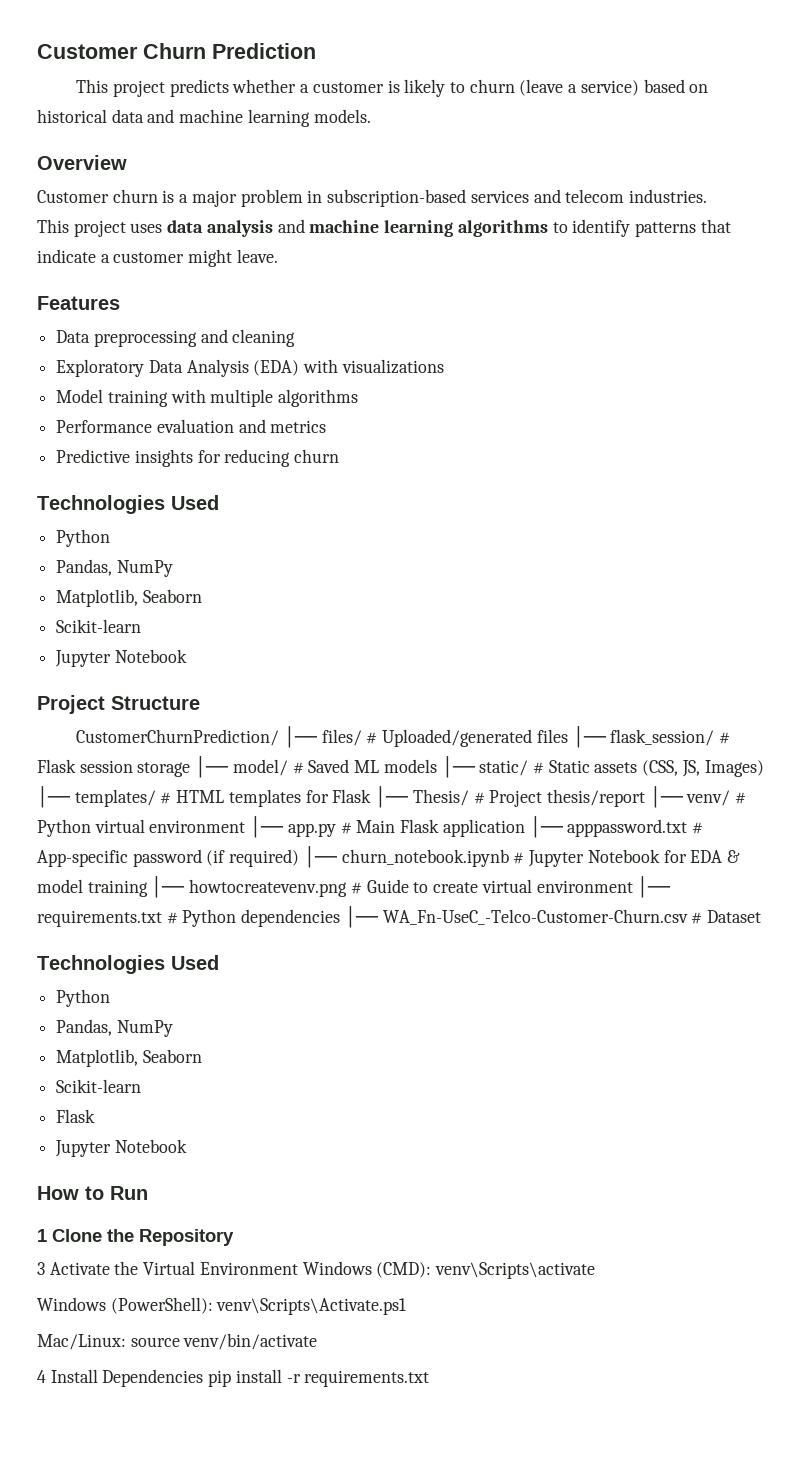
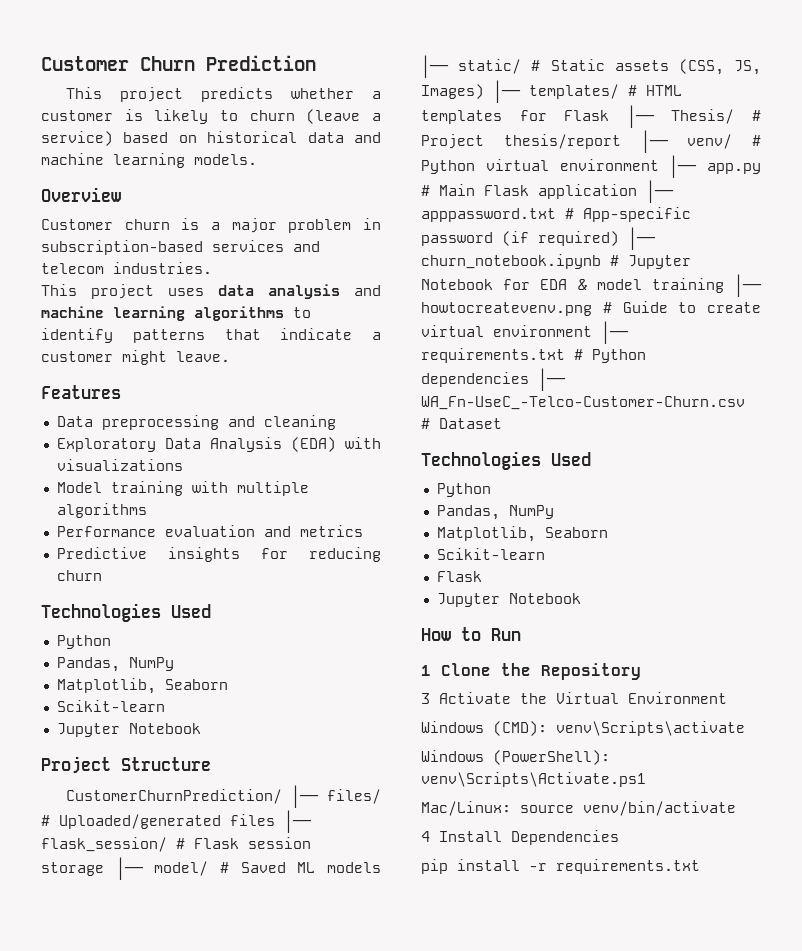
(298, 1268) none -> (727, 698) //
(204, 1378) none -> (619, 837) //

